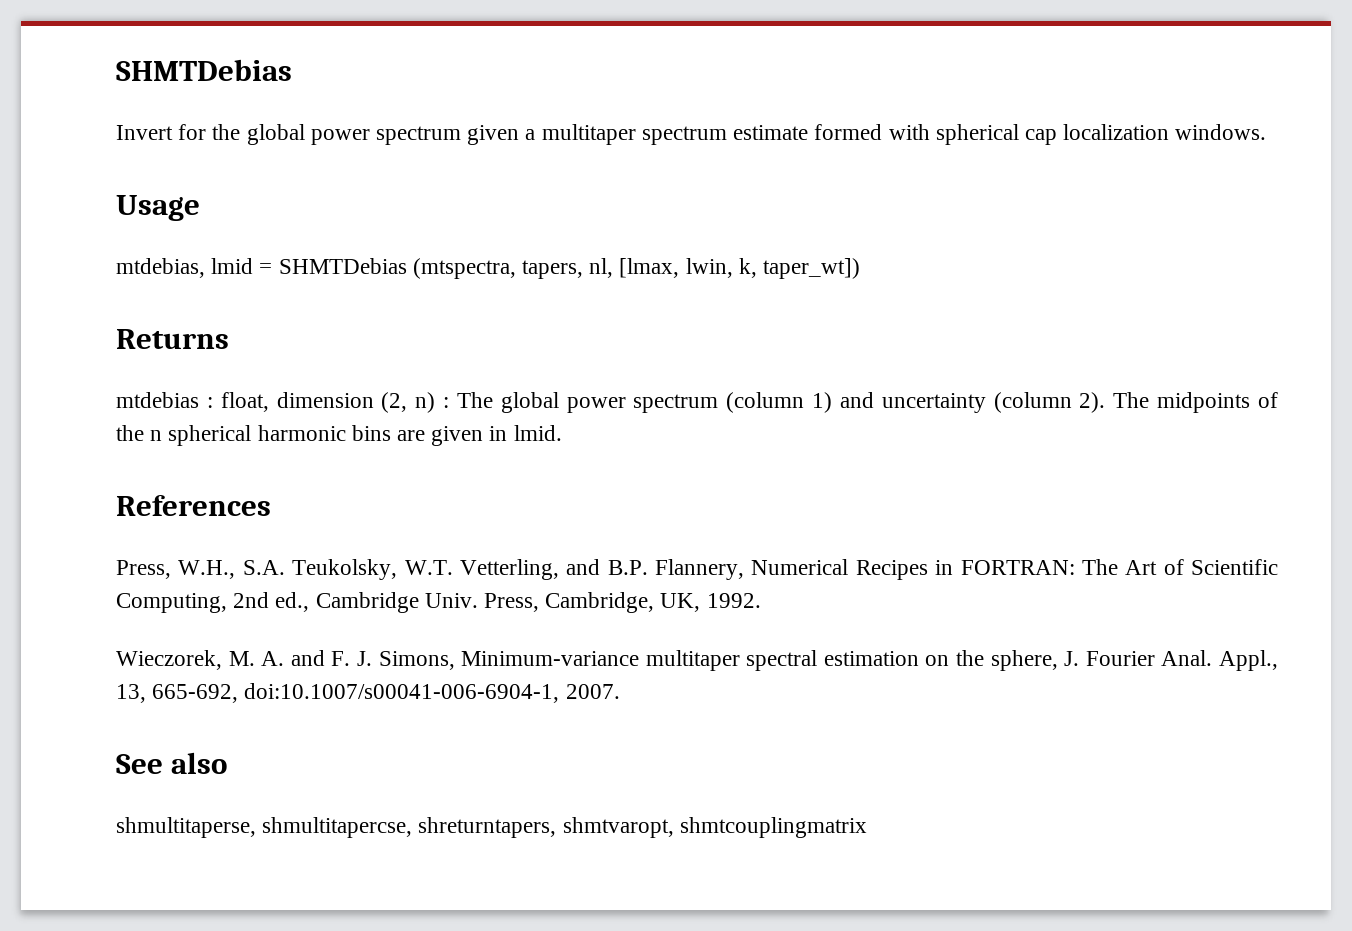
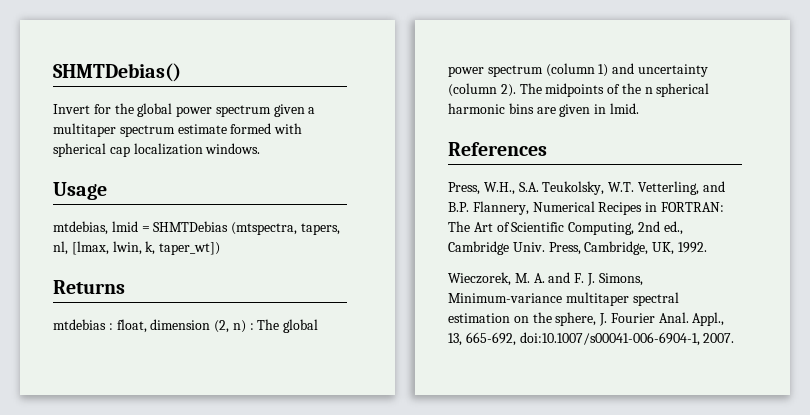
[116,59,292,81] SHMTDebias -> [53,63,181,82] SHMTDebias()
[116,752,228,774] [116,817,867,838] // See also // shmultitaperse, shmultitapercse, shreturntapers, shmtvaropt, shmtcouplingmatrix -> (735, 338) none

